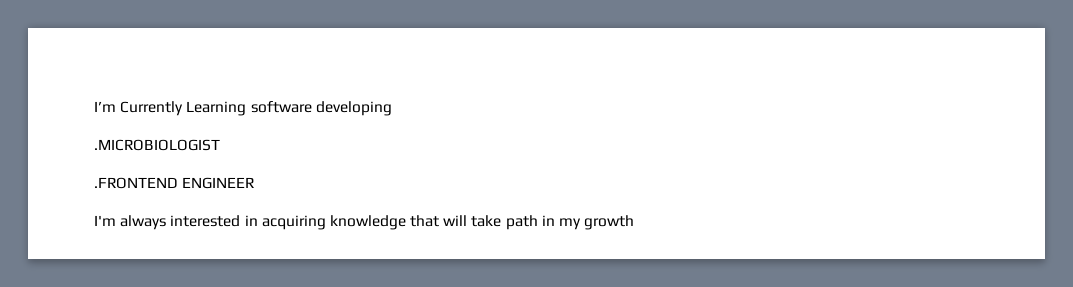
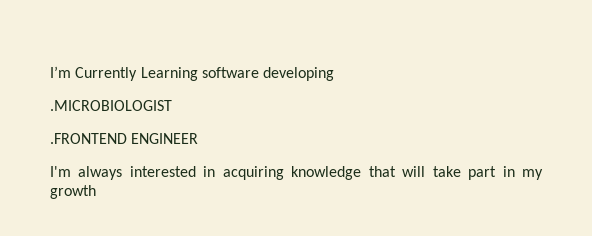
[505,215,538,230] path -> [468,166,497,180] part

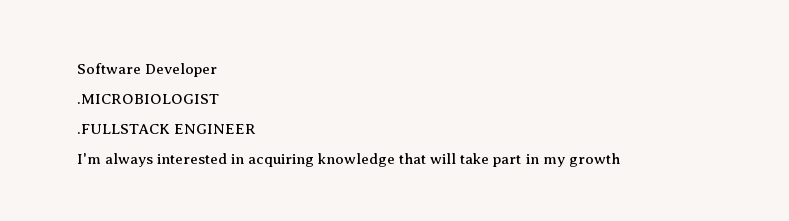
[50,66,335,81] I’m Currently Learning software developing -> [77,63,218,77] Software Developer
[50,133,127,144] .FRONTEND -> [77,124,170,134] .FULLSTACK

